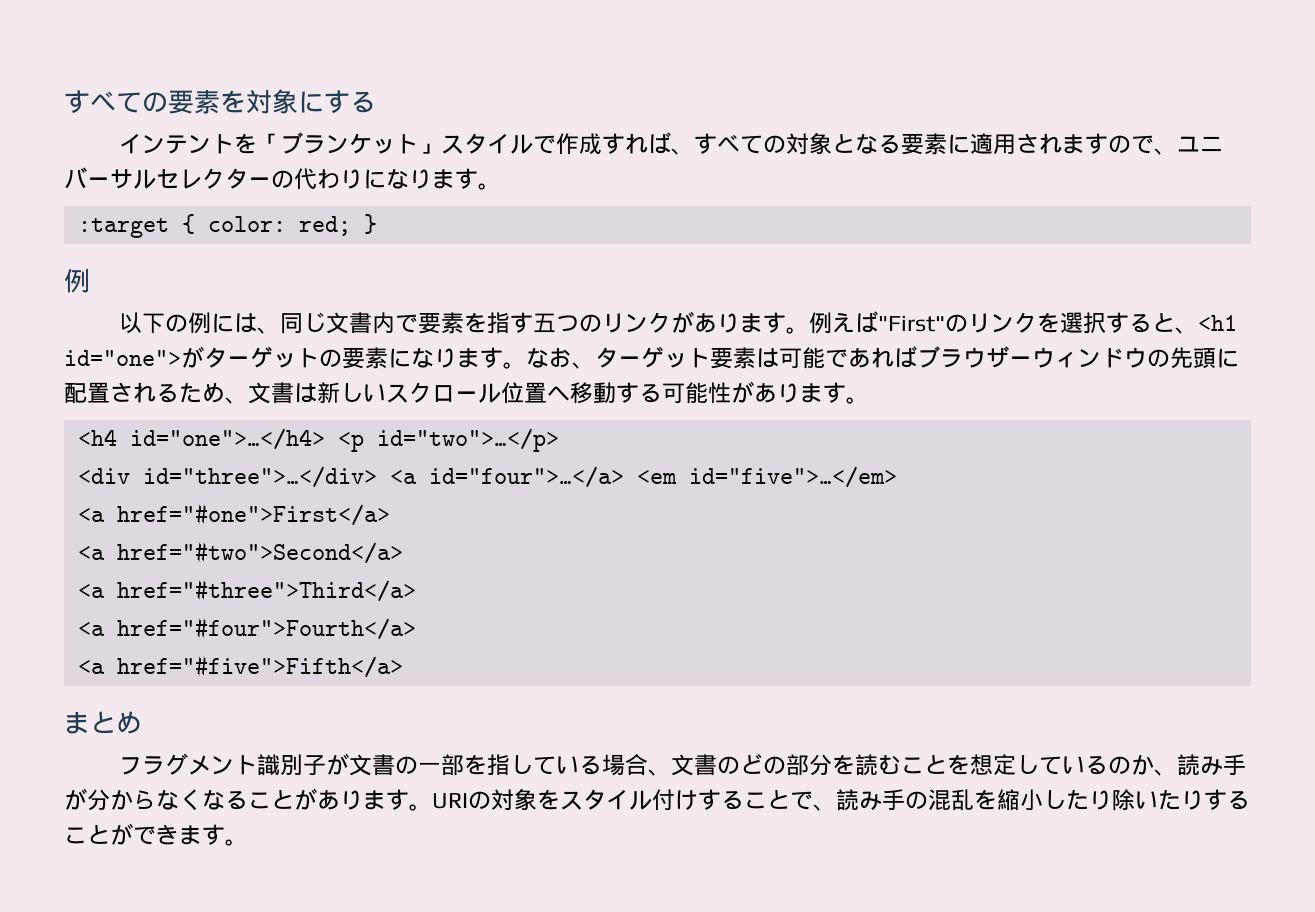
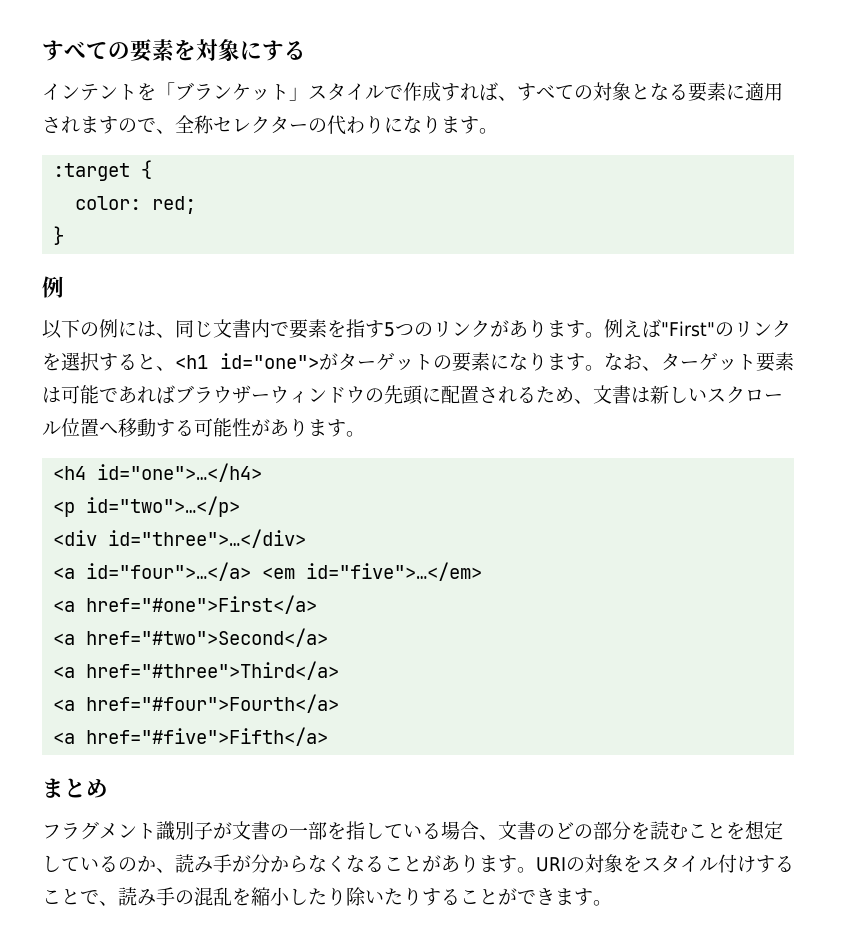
[1176,136,1223,152] [64,167,156,189] ユニバーサル -> [175,115,214,134] 全称
(195, 224) none -> (153, 169) //
(351, 226) none -> (197, 205) //
[532,313,556,333] 五 -> [384,322,395,337] 5
(325, 439) none -> (263, 472) //
(377, 477) none -> (307, 538) //

